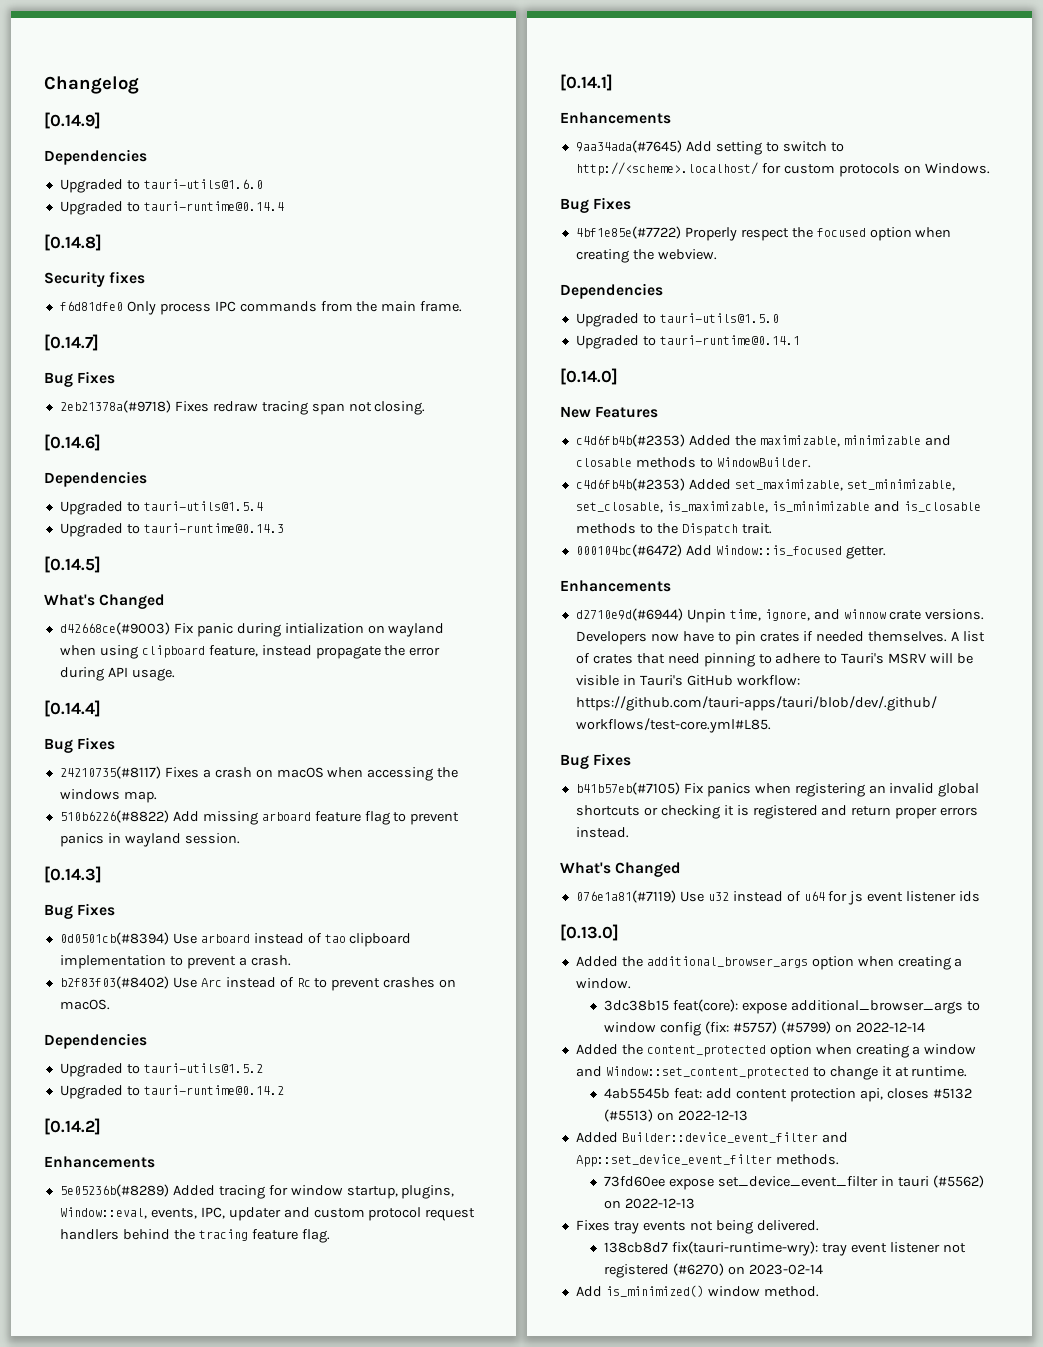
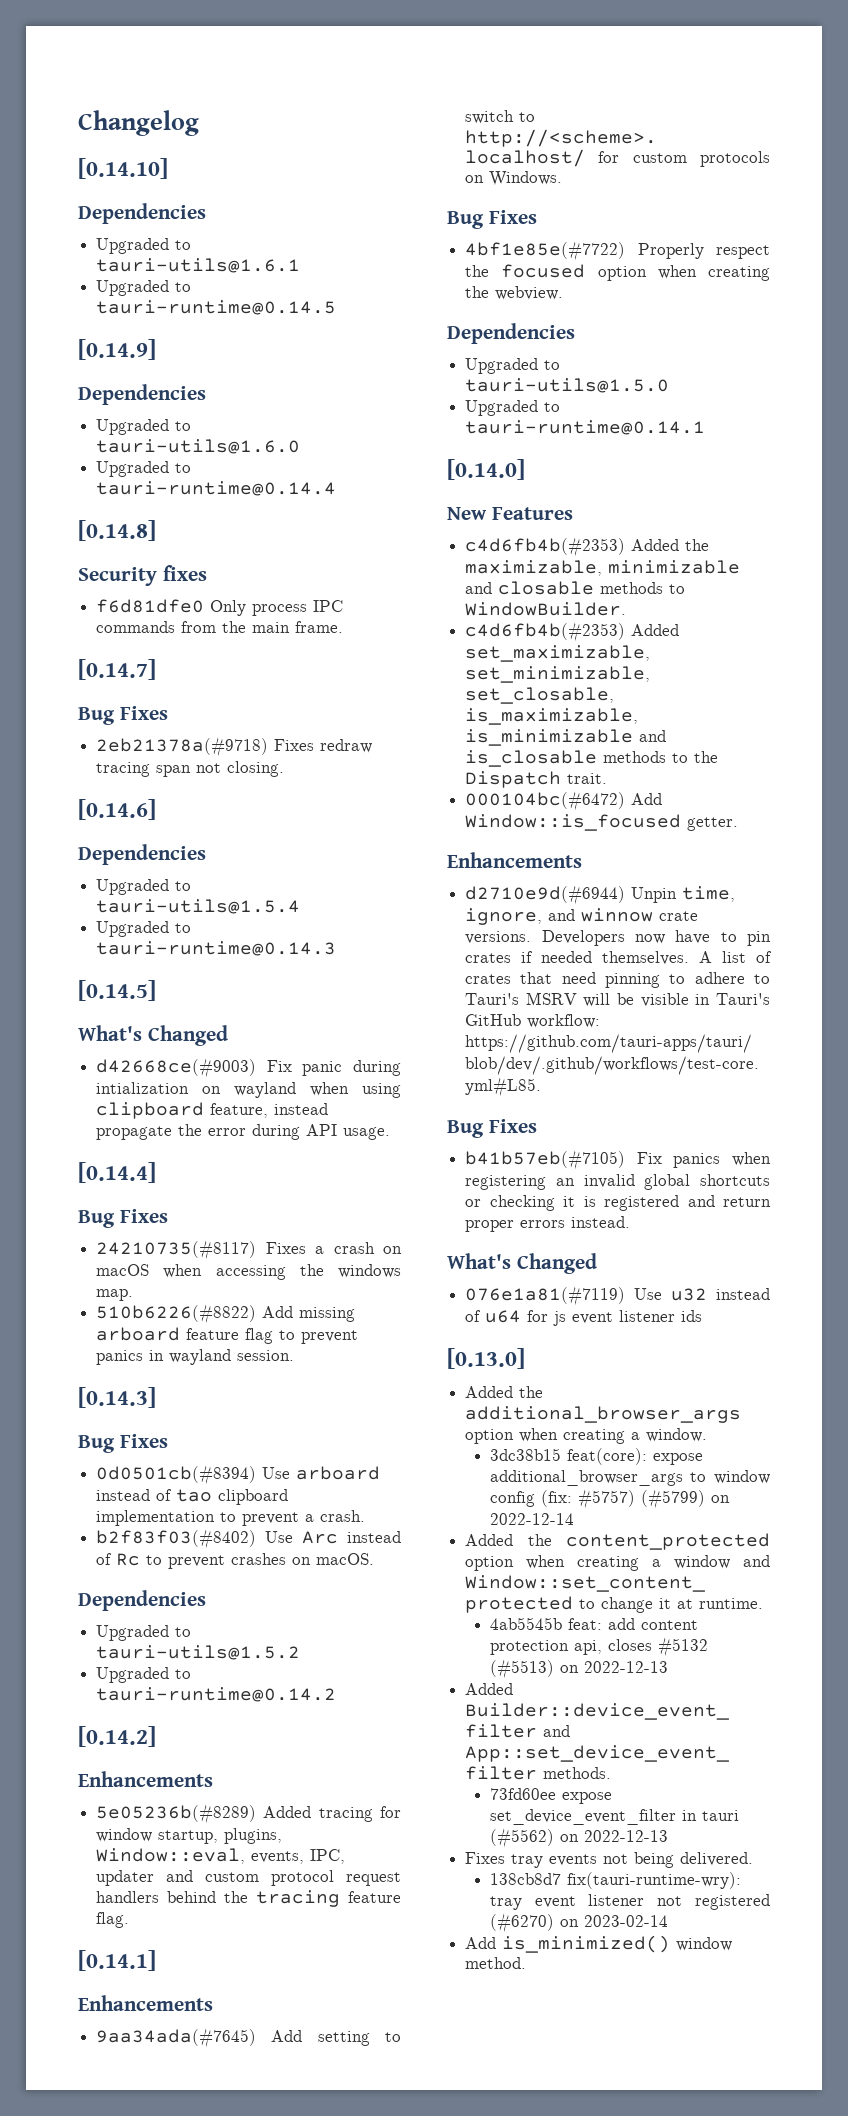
(139, 85) none -> [78,158,168,179] [78,203,206,224] [96,238,192,254] [96,258,301,273] [96,280,192,296] [96,300,337,315] // [0.14.10] // Dependencies // Upgraded to tauri-utils@1.6.1 // Upgraded to tauri-runtime@0.14.5

